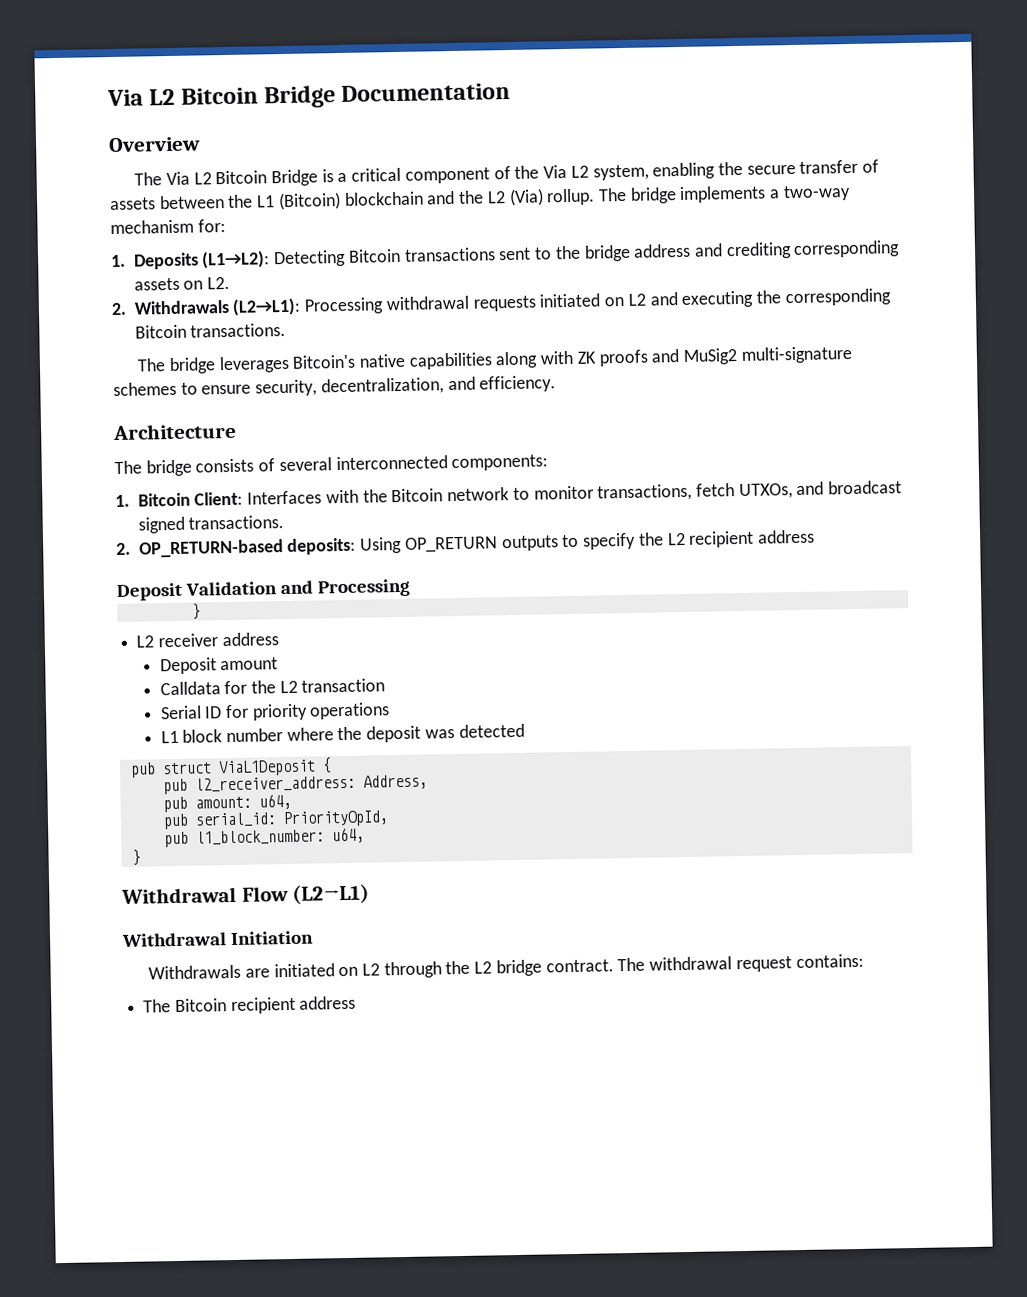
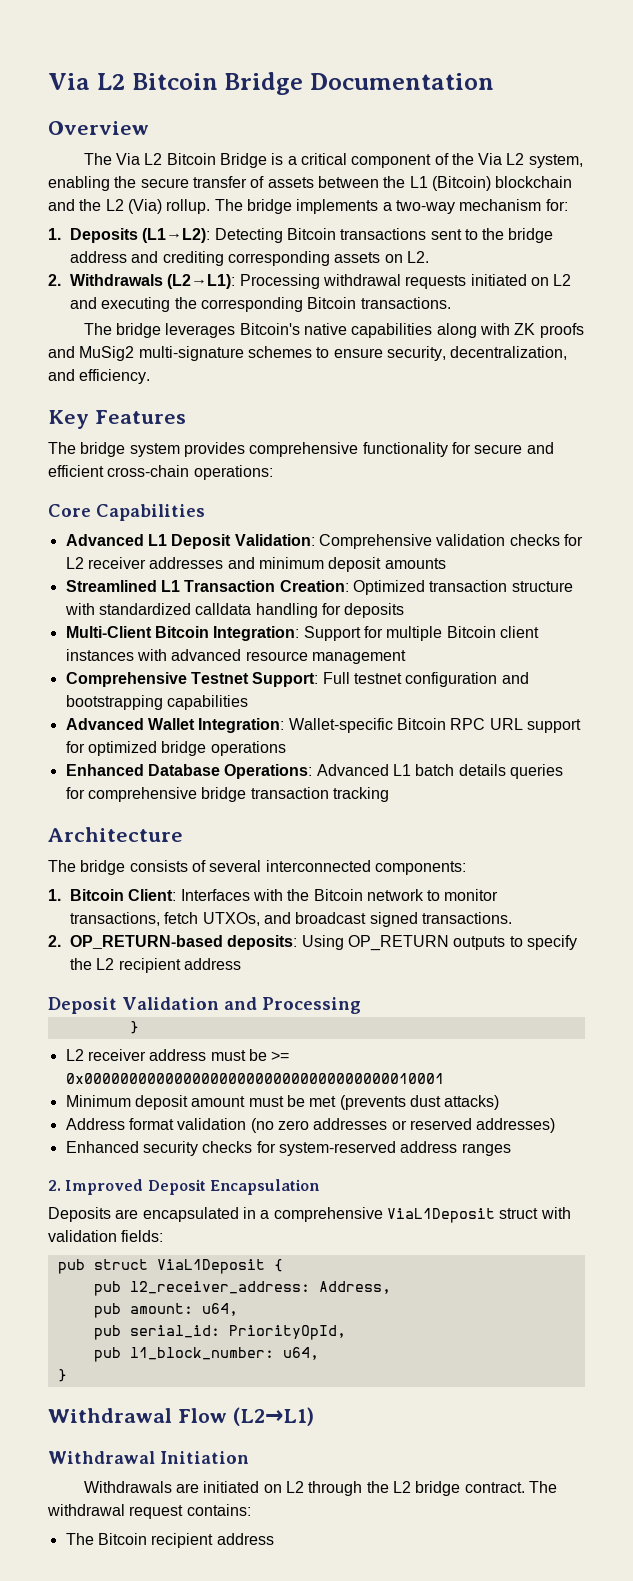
(557, 384) none -> [48,410,186,429] [48,442,554,457] [48,465,273,480] [48,504,205,521] [65,534,583,549] [65,557,446,572] [65,580,573,595] [64,603,405,618] [65,626,539,641] [65,649,406,664] [65,672,529,687] [65,695,248,710] [65,718,581,733] [65,741,286,756] [65,764,563,779] [65,787,389,802] // Key Features // The bridge system provides comprehensive functionality for secure and efficient cross-chain operations: // Core Capabilities // Advanced L1 Deposit Validation: Comprehensive validation checks for L2 receiver addresses and minimum deposit amounts // Streamlined L1 Transaction Creation: Optimized transaction structure with standardized calldata handling for deposits // Multi-Client Bitcoin Integration: Support for multiple Bitcoin client instances with advanced resource management // Comprehensive Testnet Support: Full testnet configuration and bootstrapping capabilities // Advanced Wallet Integration: Wallet-specific Bitcoin RPC URL support for optimized bridge operations // Enhanced Database Operations: Advanced L1 batch details queries for comprehensive bridge transaction tracking
[159,657,279,675] [159,678,386,696] [159,702,391,721] [160,723,525,744] // Deposit amount // Calldata for the L2 transaction // Serial ID for priority operations // L1 block number where the deposit was detected -> [210,1049,290,1061] [65,1073,444,1084] [65,1095,500,1110] [65,1118,556,1133] [65,1141,511,1156] [48,1179,320,1195] [48,1207,571,1223] [48,1230,164,1242] must be >= 0x0000000000000000000000000000000000010001 // Minimum deposit amount must be met (prevents dust attacks) // Address format validation (no zero addresses or reserved addresses) // Enhanced security checks for system-reserved address ranges // 2. Improved Deposit Encapsulation // Deposits are encapsulated in a comprehensive ViaL1Deposit struct with validation fields:

